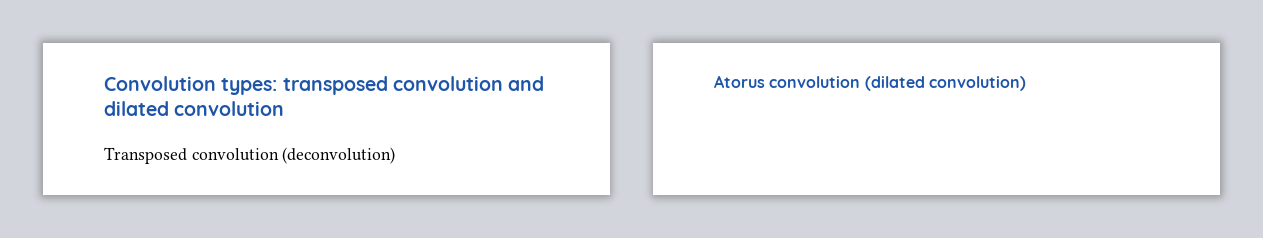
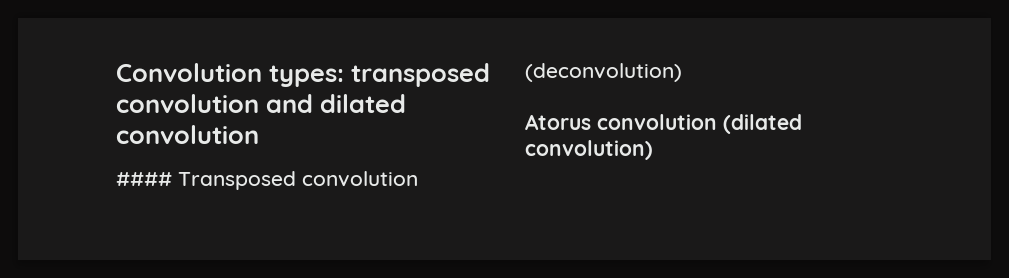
(285, 108) none -> [116,172,172,186] ####

